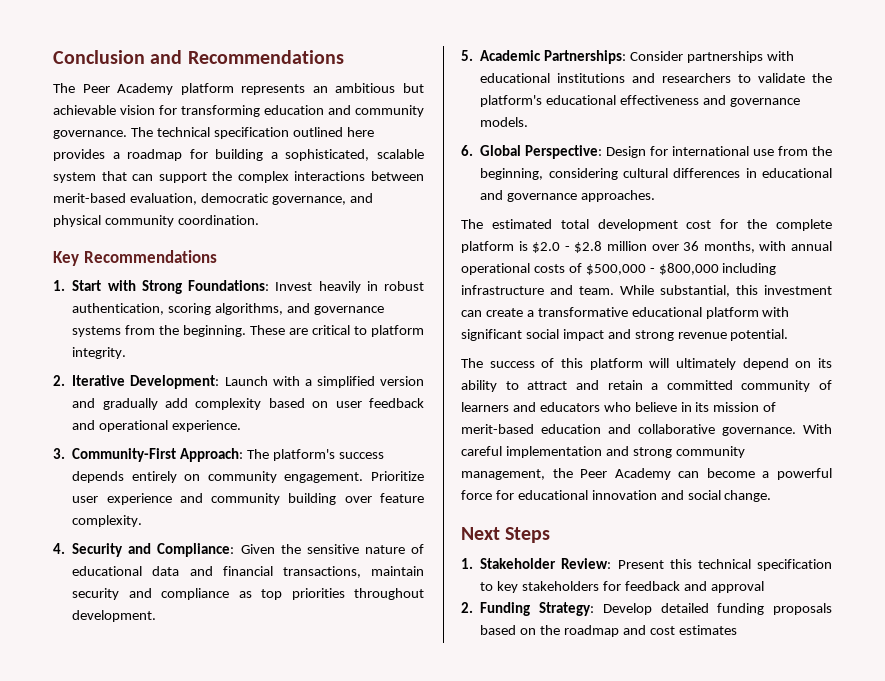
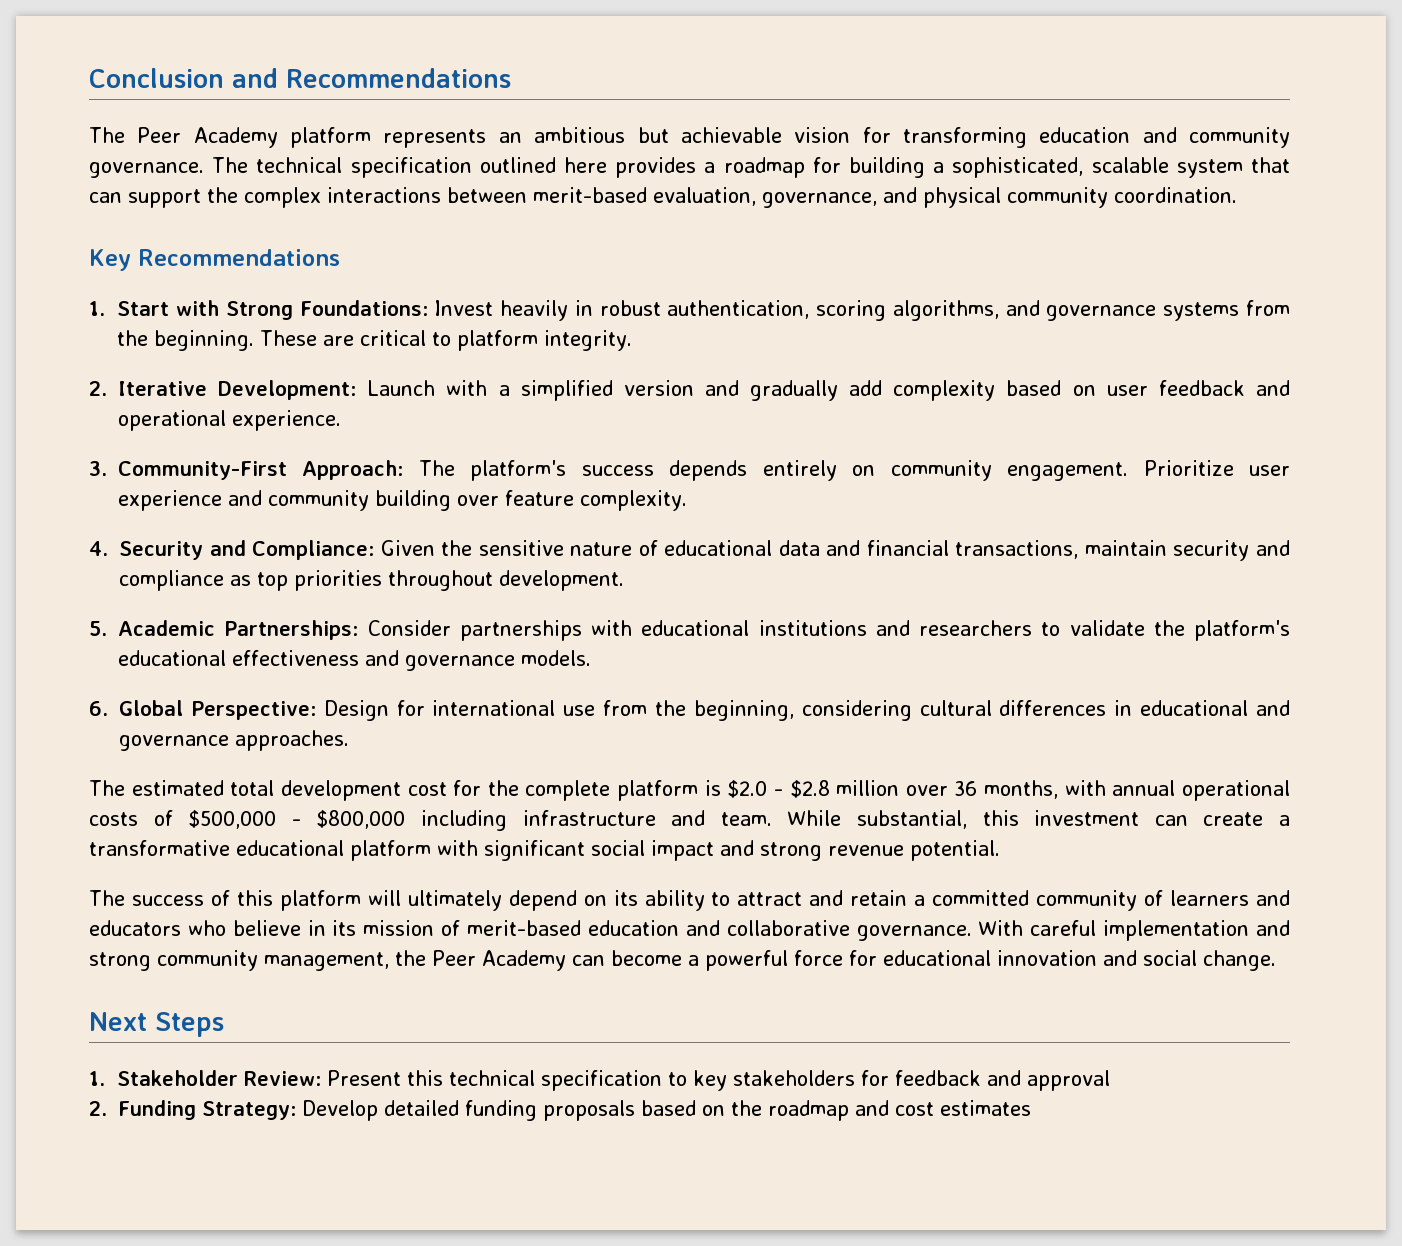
[200,193,269,203] democratic -> (756, 196) none

